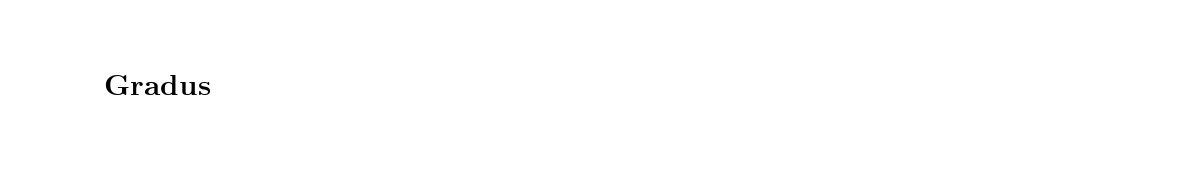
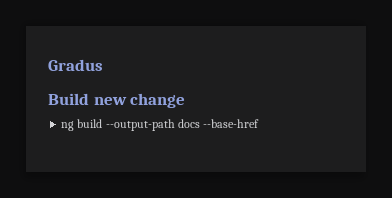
(211, 85) none -> [48,93,186,108] [61,119,260,131] // Build new change // ng build --output-path docs --base-href

